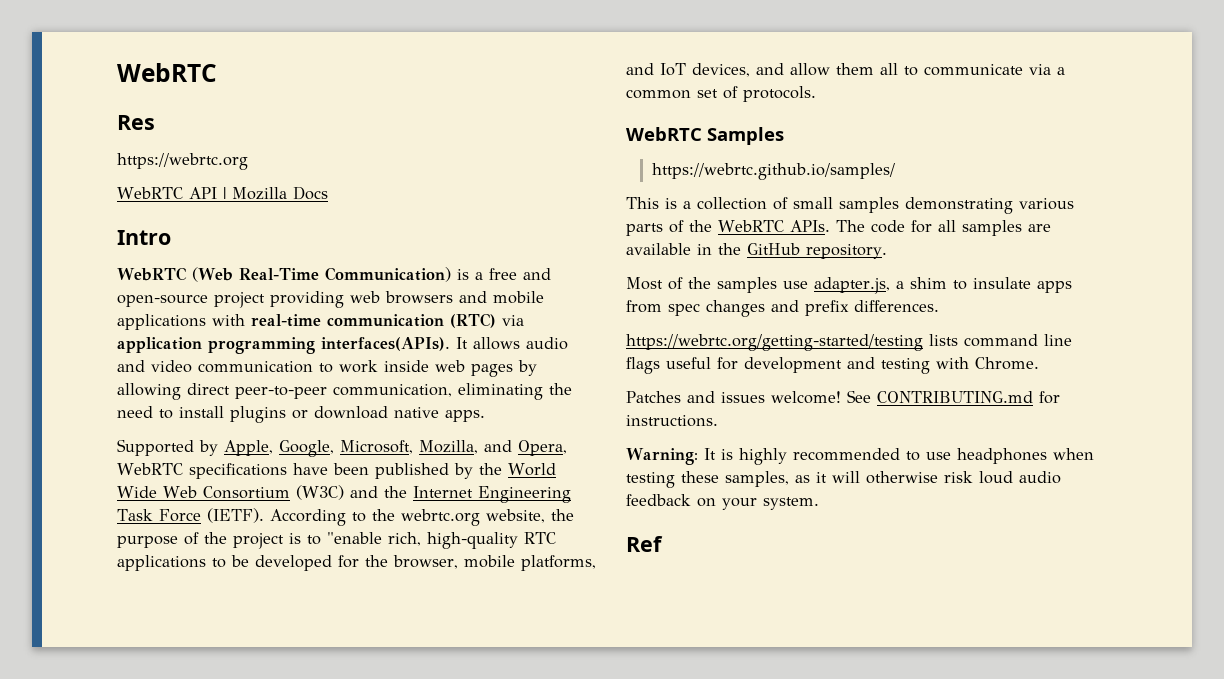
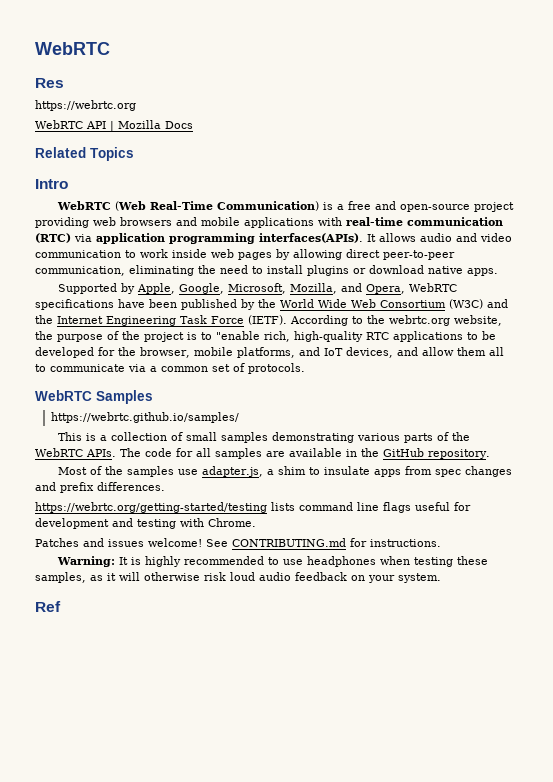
(328, 193) none -> [35,147,134,161] // Related Topics

